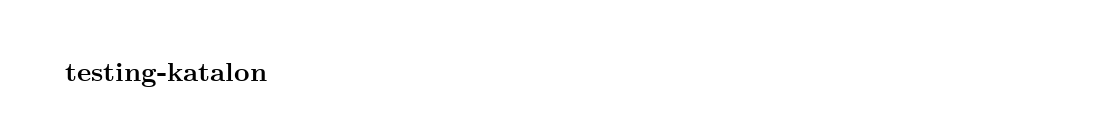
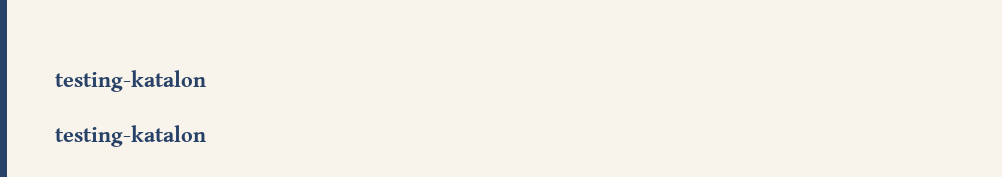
[65,63,267,87] testing-katalon -> [55,70,206,92] [55,125,206,147] testing-katalon // testing-katalon

